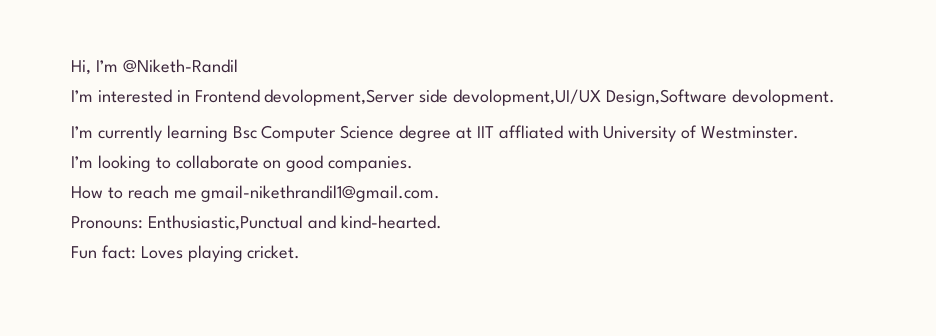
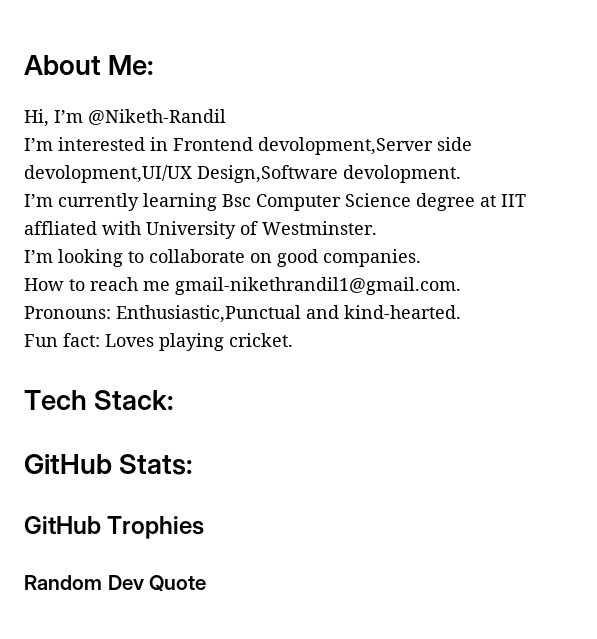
(71, 67) none -> [24,55,155,75] About Me: //
(301, 252) none -> [24,390,175,410] [24,454,194,475] [24,516,205,539] [24,575,207,592] // Tech Stack: // GitHub Stats: // GitHub Trophies // Random Dev Quote

